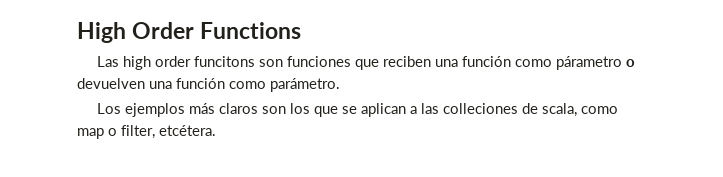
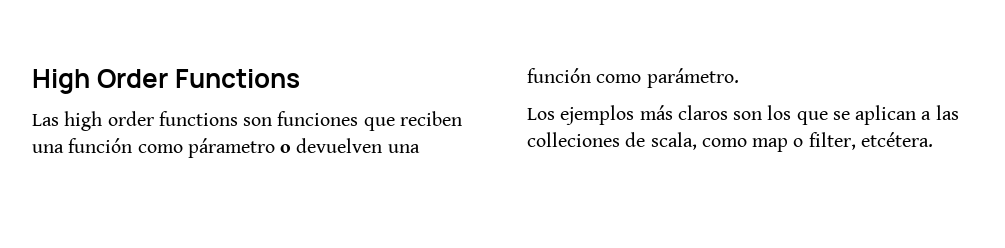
[193,56,255,67] funcitons -> [158,111,238,126] functions

